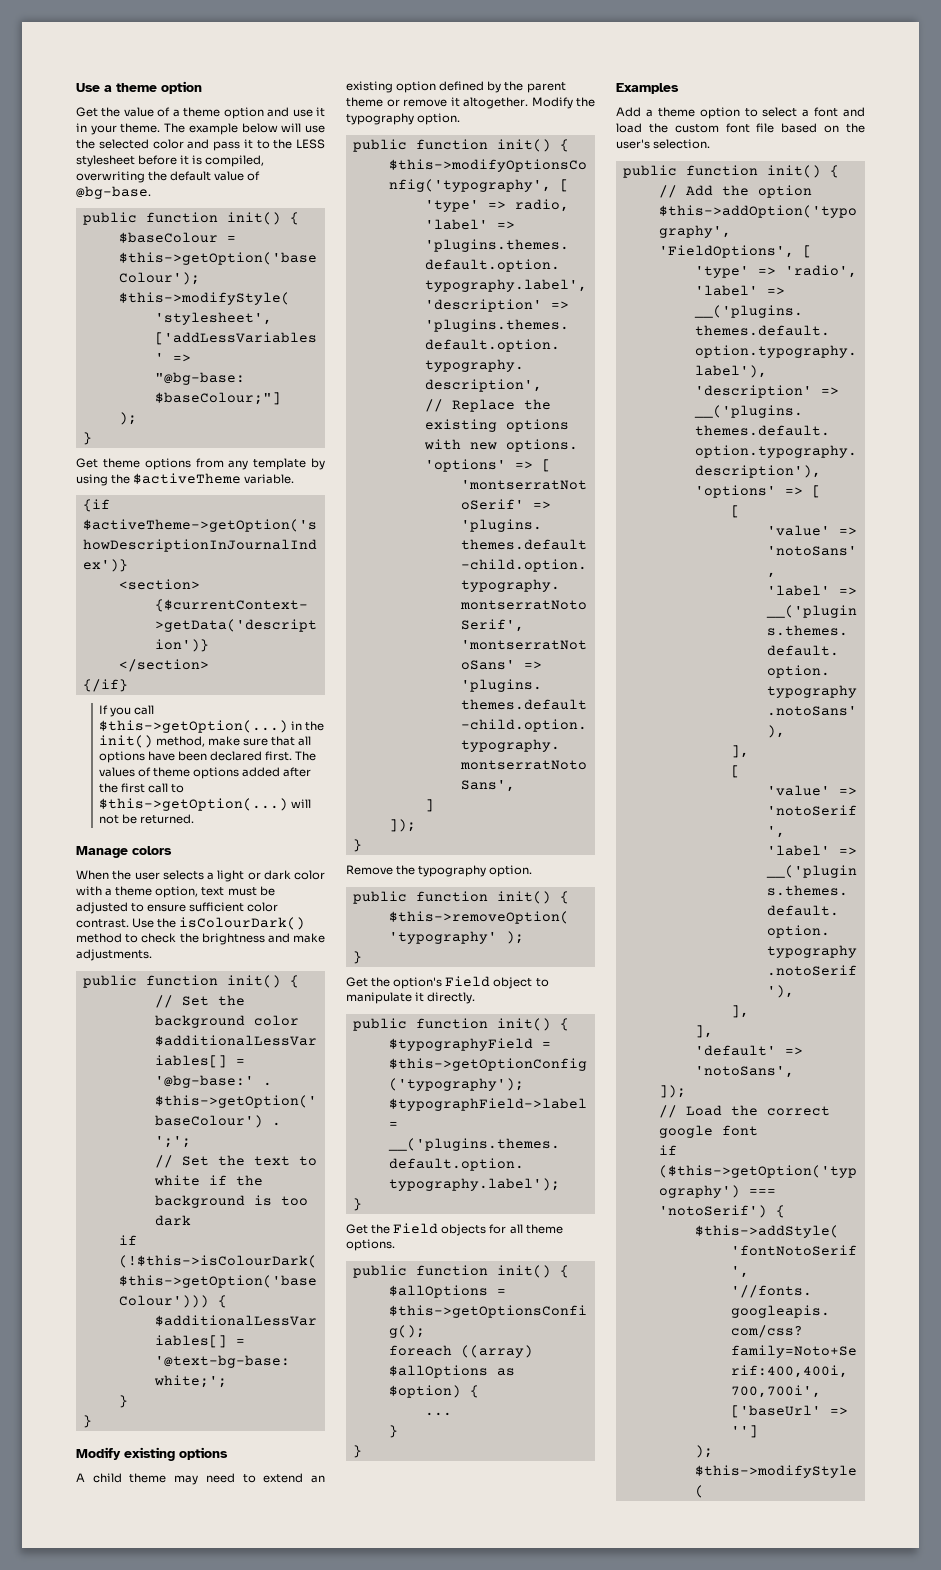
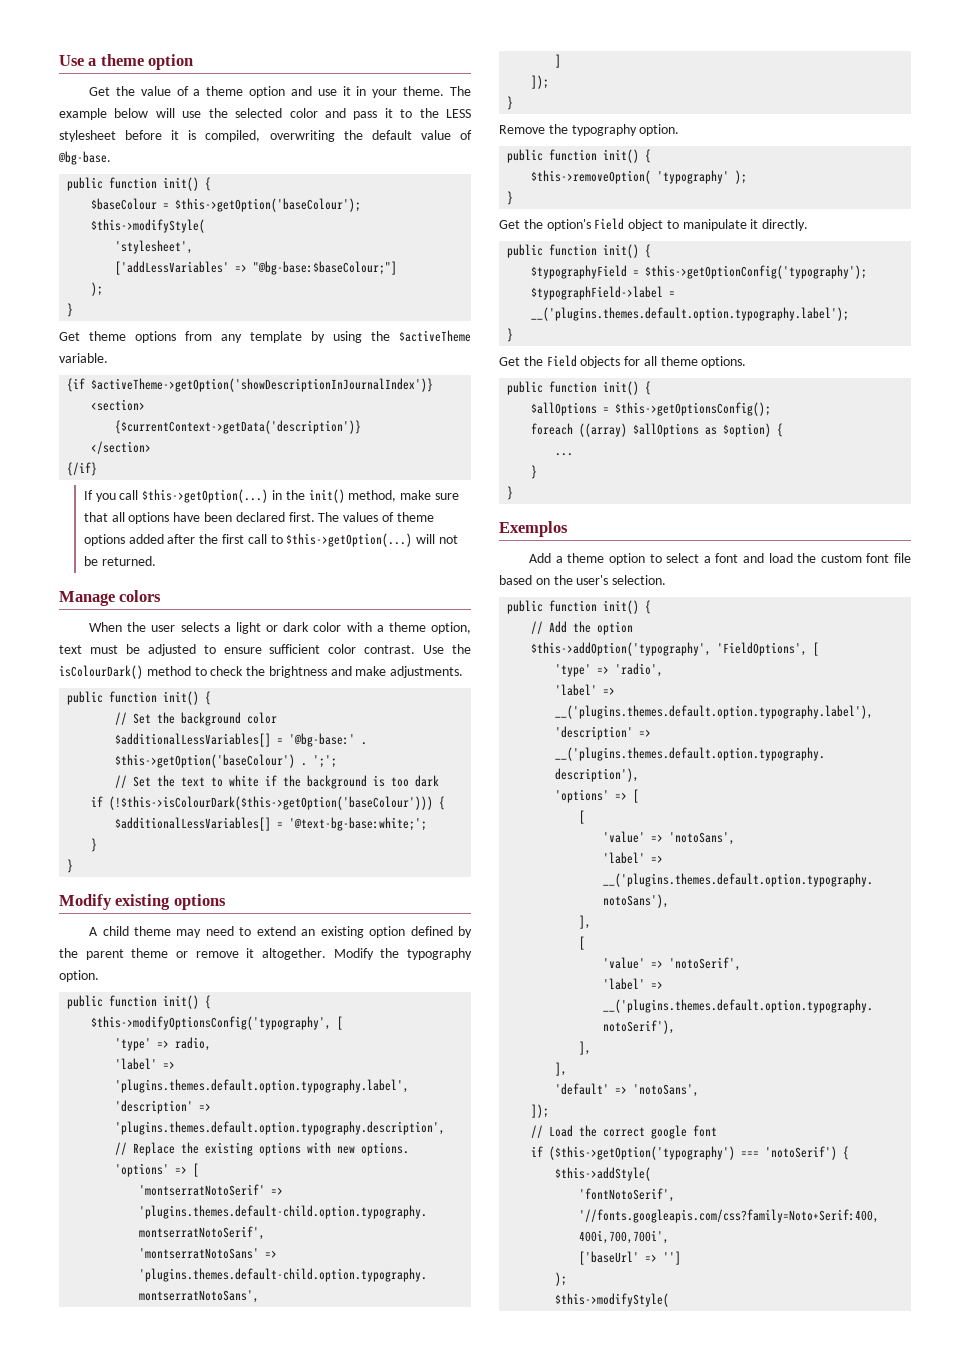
[616,83,679,94] Examples -> [499,521,568,537] Exemplos

